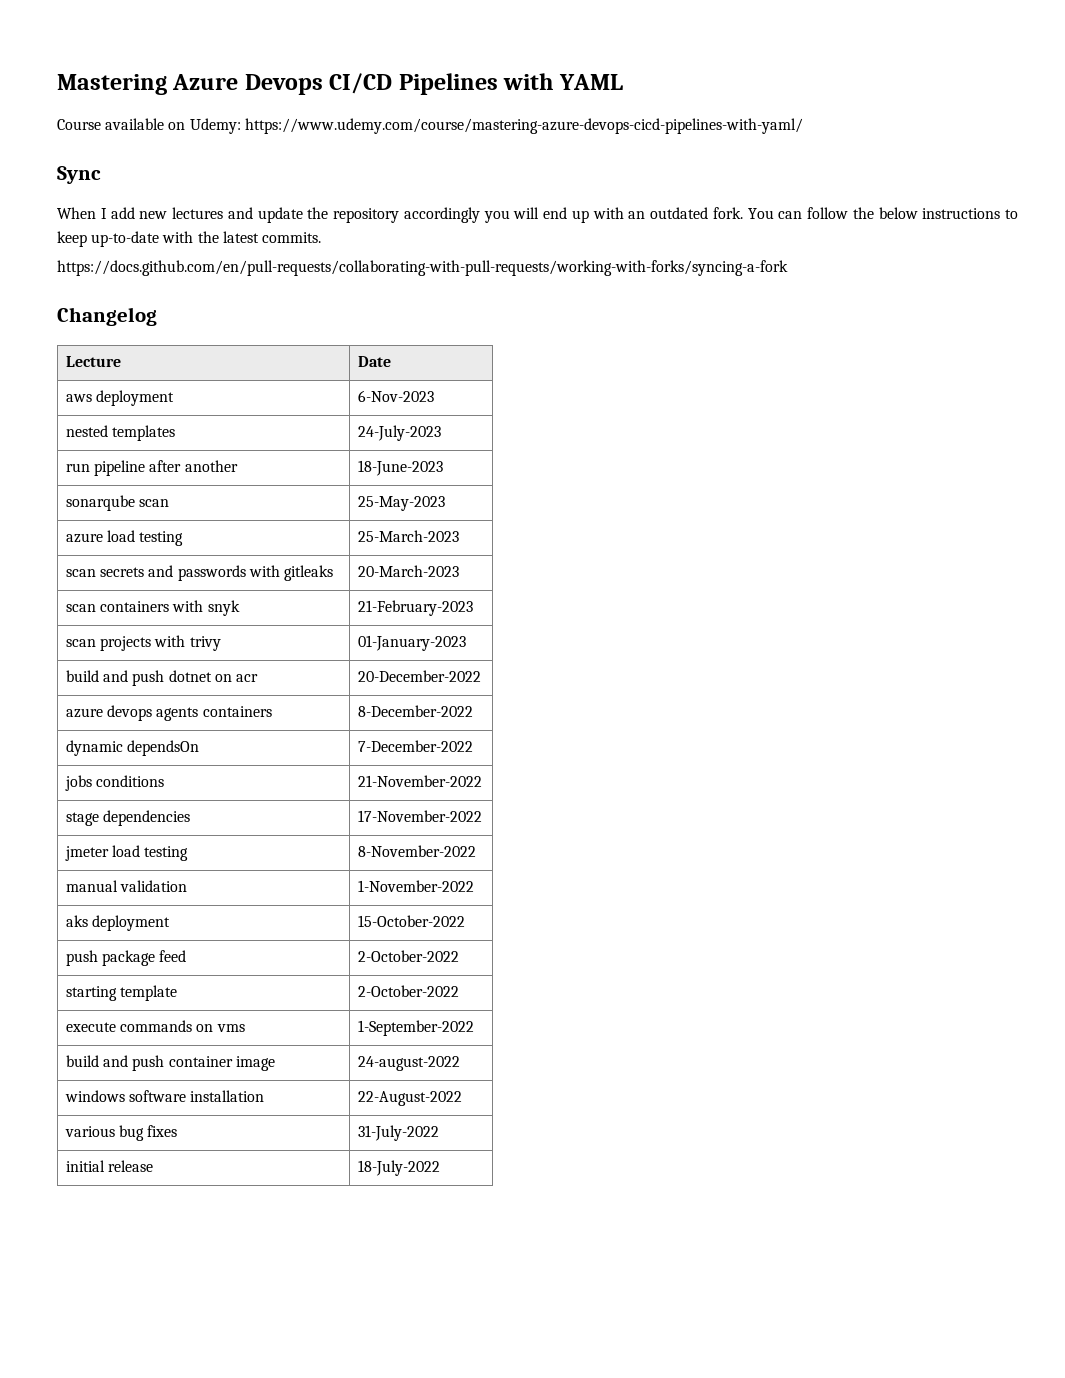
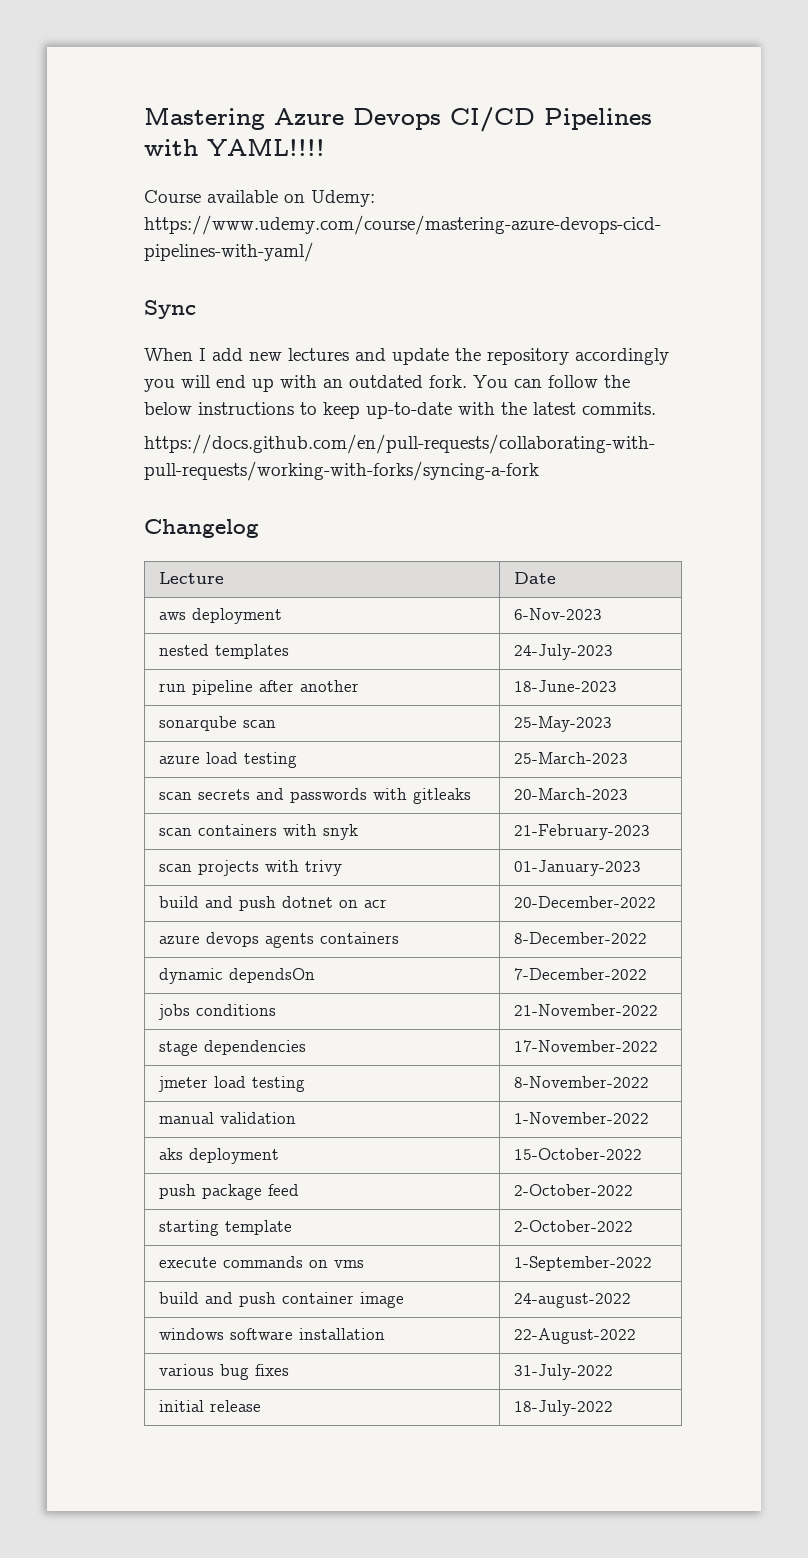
[558,74,623,90] YAML -> [207,138,325,156] YAML!!!!

